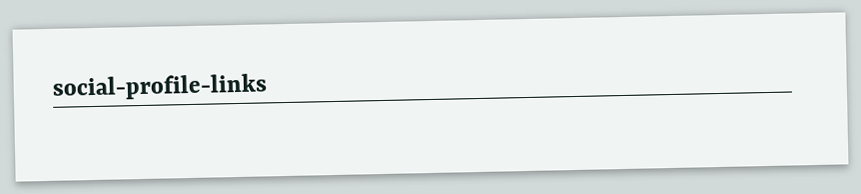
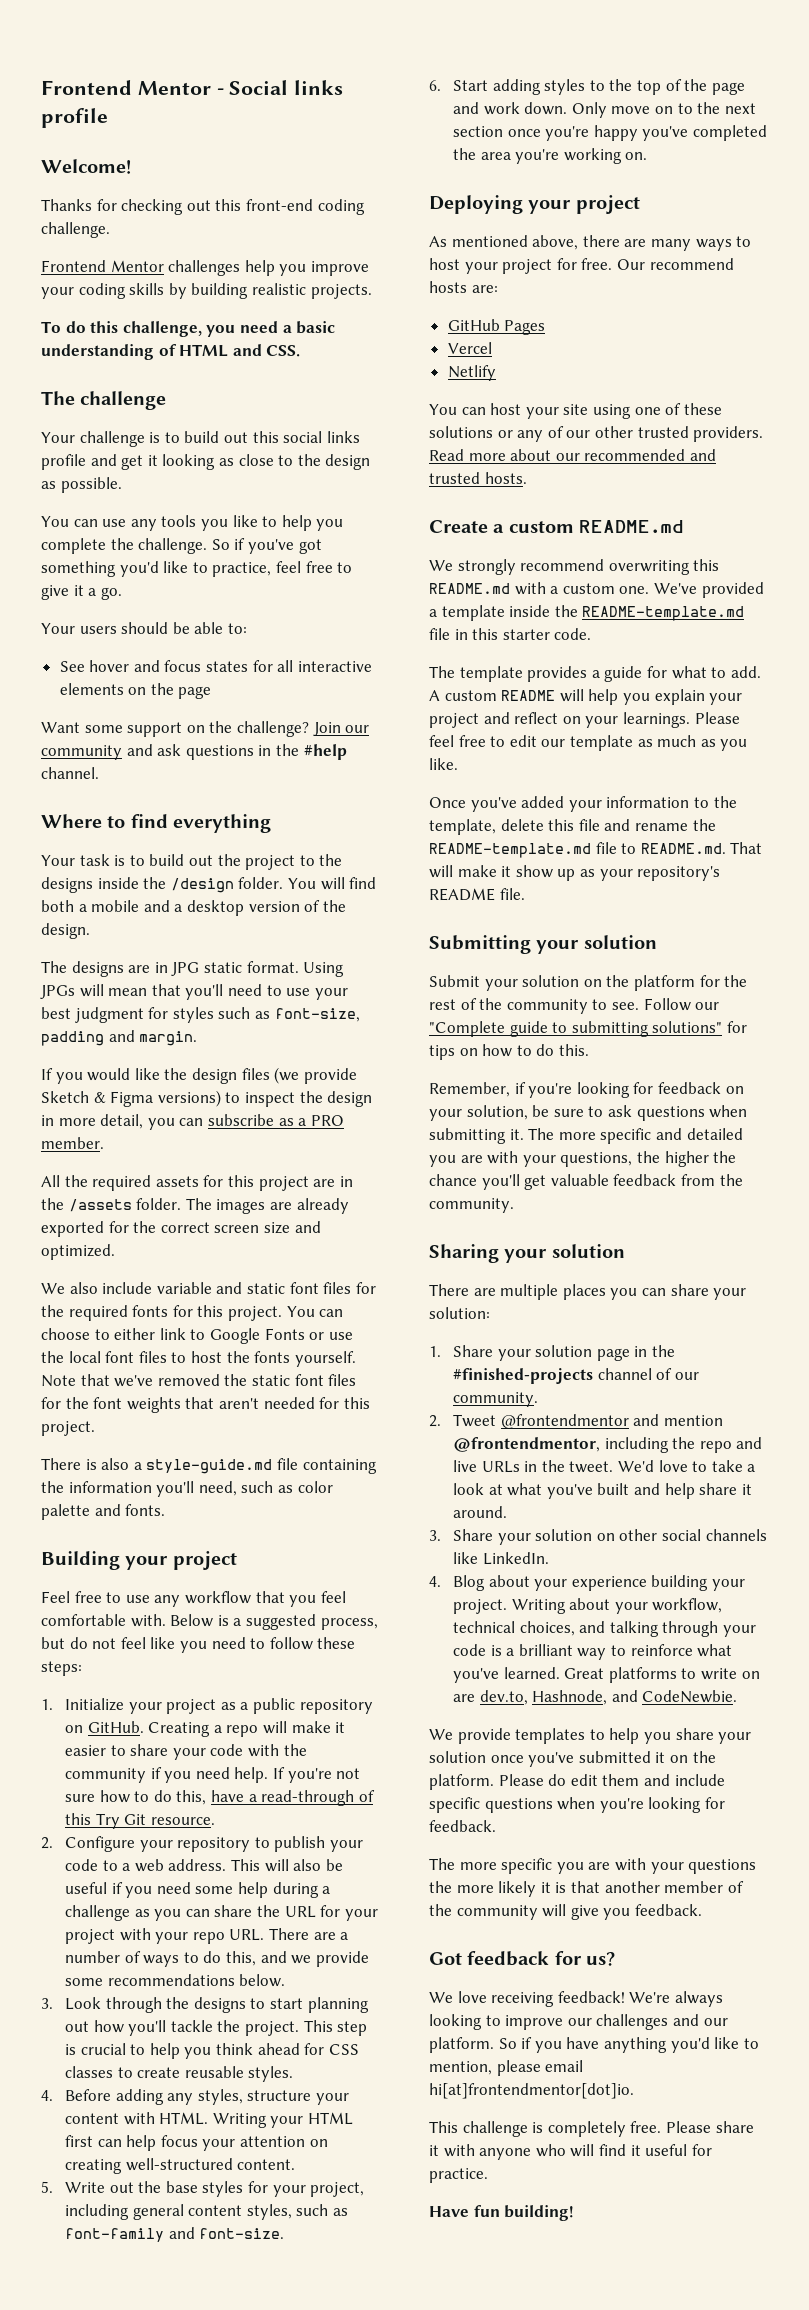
[52,73,267,101] social-profile-links -> [41,80,344,95] [41,108,108,128] [41,159,131,174] [41,199,365,215] [41,222,110,238] [41,260,369,276] [41,283,372,299] [41,321,336,337] [41,344,301,360] [41,391,167,410] [41,431,360,447] [41,454,371,470] [41,477,122,493] [41,515,344,531] [41,538,322,554] [41,561,353,577] [41,585,122,600] [41,622,247,634] [59,660,372,672] [59,683,212,699] [41,721,370,737] [41,744,347,760] [41,767,99,779] [41,814,272,833] [41,854,343,870] [41,877,377,893] [41,900,346,916] [41,923,90,939] [41,961,345,977] [40,984,348,1000] [41,1007,360,1023] [41,1030,198,1046] [41,1067,357,1084] [41,1090,373,1107] [41,1114,344,1130] [41,1137,104,1149] [41,1175,353,1191] [41,1198,349,1214] [41,1221,321,1237] [41,1244,115,1260] [41,1282,376,1294] [41,1305,344,1321] [41,1328,353,1344] [41,1351,356,1367] [41,1374,357,1387] [41,1397,370,1413] [41,1421,95,1436] [41,1458,377,1474] [41,1481,333,1497] [41,1504,166,1520] [41,1551,237,1570] [41,1591,346,1607] [41,1614,378,1630] [41,1637,356,1653] [41,1661,82,1676] [41,1698,373,1714] [64,1721,346,1737] [64,1744,307,1760] [64,1767,361,1783] [64,1790,375,1806] [64,1813,215,1829] [41,1836,363,1852] [64,1859,343,1872] [64,1882,331,1898] [64,1905,378,1921] [64,1928,349,1944] [64,1951,369,1967] [64,1974,286,1987] [41,1997,369,2013] [64,2020,368,2036] [64,2043,359,2059] [64,2066,294,2082] [41,2089,349,2105] [64,2112,353,2128] [64,2135,328,2151] [64,2158,296,2174] [41,2181,365,2197] [64,2204,348,2220] [64,2227,285,2242] [429,79,745,95] [452,102,756,118] [452,125,767,141] [452,148,648,164] [429,195,640,214] [429,235,752,251] [429,258,734,274] [429,281,498,293] [447,319,546,335] [447,342,492,354] [447,365,496,381] [429,403,722,419] [429,426,764,442] [429,449,716,461] [429,472,527,484] [429,520,685,533] [429,559,720,575] [429,582,764,598] [429,605,745,621] [429,628,592,640] [429,666,761,682] [429,689,743,705] [429,712,740,728] [429,735,748,751] [429,758,458,770] [429,796,737,812] [429,819,716,835] [429,842,763,858] [429,865,721,881] [429,888,525,901] [429,935,657,954] [429,975,748,991] [429,998,720,1014] [429,1021,747,1037] [429,1044,589,1060] [429,1082,744,1098] [429,1105,748,1121] [429,1128,743,1144] [429,1151,737,1167] [429,1174,743,1190] [429,1198,514,1213] [429,1244,625,1263] [429,1284,747,1300] [429,1307,490,1319] [429,1345,675,1361] [452,1368,699,1384] [452,1392,538,1407] [429,1414,723,1429] [452,1437,763,1453] [452,1460,756,1473] [452,1483,752,1499] [452,1506,507,1518] [429,1529,767,1545] [452,1552,549,1565] [429,1575,745,1591] [452,1598,723,1614] [452,1621,756,1637] [452,1644,733,1660] [452,1667,760,1683] [452,1690,738,1705] [429,1728,752,1744] [429,1751,716,1767] [429,1774,725,1790] [429,1797,725,1813] [429,1820,496,1832] [429,1858,757,1874] [429,1881,744,1897] [429,1904,702,1920] [429,1951,616,1966] [429,1991,723,2007] [429,2014,728,2030] [429,2037,759,2053] [429,2060,584,2076] [429,2083,634,2099] [429,2121,754,2137] [429,2144,712,2160] [429,2168,488,2183] [429,2205,575,2221] Frontend Mentor - Social links profile // Welcome! // Thanks for checking out this front-end coding challenge. // Frontend Mentor challenges help you improve your coding skills by building realistic projects. // To do this challenge, you need a basic understanding of HTML and CSS. // The challenge // Your challenge is to build out this social links profile and get it looking as close to the design as possible. // You can use any tools you like to help you complete the challenge. So if you've got something you'd like to practice, feel free to give it a go. // Your users should be able to: // See hover and focus states for all interactive elements on the page // Want some support on the challenge? Join our community and ask questions in the #help channel. // Where to find everything // Your task is to build out the project to the designs inside the /design folder. You will find both a mobile and a desktop version of the design. // The designs are in JPG static format. Using JPGs will mean that you'll need to use your best judgment for styles such as font-size, padding and margin. // If you would like the design files (we provide Sketch & Figma versions) to inspect the design in more detail, you can subscribe as a PRO member. // All the required assets for this project are in the /assets folder. The images are already exported for the correct screen size and optimized. // We also include variable and static font files for the required fonts for this project. You can choose to either link to Google Fonts or use the local font files to host the fonts yourself. Note that we've removed the static font files for the font weights that aren't needed for this project. // There is also a style-guide.md file containing the information you'll need, such as color palette and fonts. // Building your project // Feel free to use any workflow that you feel comfortable with. Below is a suggested process, but do not feel like you need to follow these steps: // 1. Initialize your project as a public repository on GitHub. Creating a repo will make it easier to share your code with the community if you need help. If you're not sure how to do this, have a read-through of this Try Git resource. // 2. Configure your repository to publish your code to a web address. This will also be useful if you need some help during a challenge as you can share the URL for your project with your repo URL. There are a number of ways to do this, and we provide some recommendations below. // 3. Look through the designs to start planning out how you'll tackle the project. This step is crucial to help you think ahead for CSS classes to create reusable styles. // 4. Before adding any styles, structure your content with HTML. Writing your HTML first can help focus your attention on creating well-structured content. // 5. Write out the base styles for your project, including general content styles, such as font-family and font-size. // 6. Start adding styles to the top of the page and work down. Only move on to the next section once you're happy you've completed the area you're working on. // Deploying your project // As mentioned above, there are many ways to host your project for free. Our recommend hosts are: // GitHub Pages // Vercel // Netlify // You can host your site using one of these solutions or any of our other trusted providers. Read more about our recommended and trusted hosts. // Create a custom README.md // We strongly recommend overwriting this README.md with a custom one. We've provided a template inside the README-template.md file in this starter code. // The template provides a guide for what to add. A custom README will help you explain your project and reflect on your learnings. Please feel free to edit our template as much as you like. // Once you've added your information to the template, delete this file and rename the README-template.md file to README.md. That will make it show up as your repository's README file. // Submitting your solution // Submit your solution on the platform for the rest of the community to see. Follow our "Complete guide to submitting solutions" for tips on how to do this. // Remember, if you're looking for feedback on your solution, be sure to ask questions when submitting it. The more specific and detailed you are with your questions, the higher the chance you'll get valuable feedback from the community. // Sharing your solution // There are multiple places you can share your solution: // 1. Share your solution page in the #finished-projects channel of our community. // 2. Tweet @frontendmentor and mention @frontendmentor, including the repo and live URLs in the tweet. We'd love to take a look at what you've built and help share it around. // 3. Share your solution on other social channels like LinkedIn. // 4. Blog about your experience building your project. Writing about your workflow, technical choices, and talking through your code is a brilliant way to reinforce what you've learned. Great platforms to write on are dev.to, Hashnode, and CodeNewbie. // We provide templates to help you share your solution once you've submitted it on the platform. Please do edit them and include specific questions when you're looking for feedback. // The more specific you are with your questions the more likely it is that another member of the community will give you feedback. // Got feedback for us? // We love receiving feedback! We're always looking to improve our challenges and our platform. So if you have anything you'd like to mention, please email hi[at]frontendmentor[dot]io. // This challenge is completely free. Please share it with anyone who will find it useful for practice. // Have fun building!

